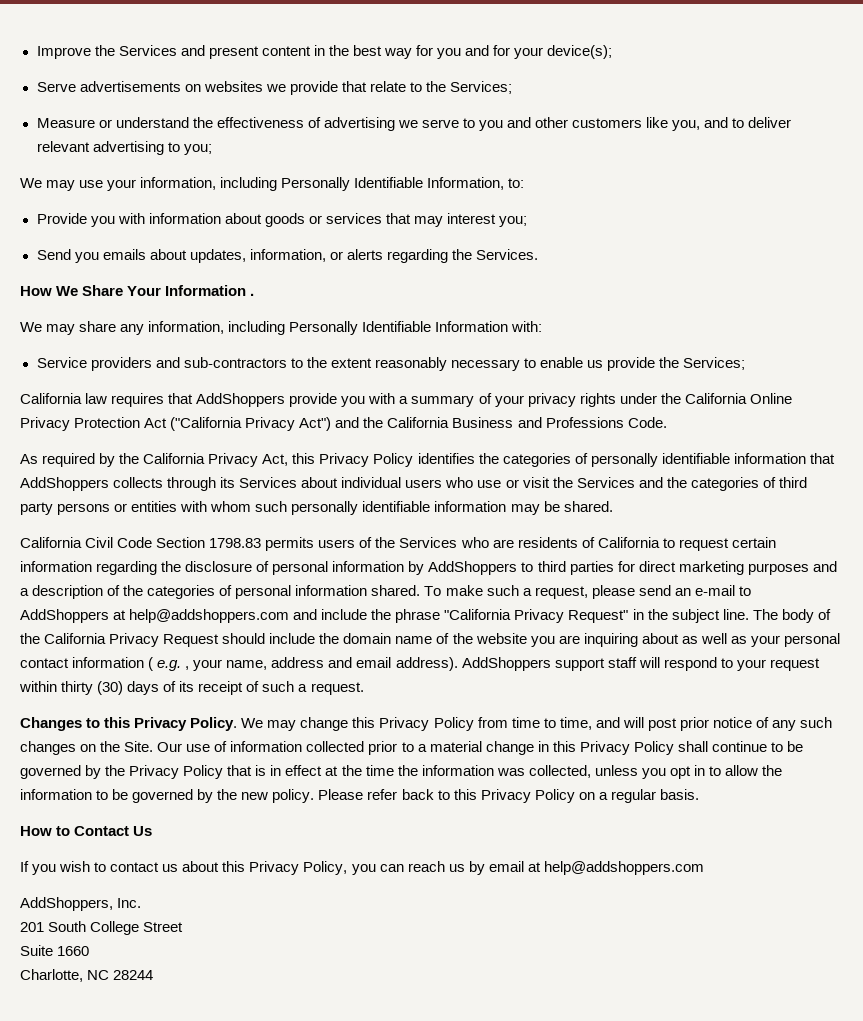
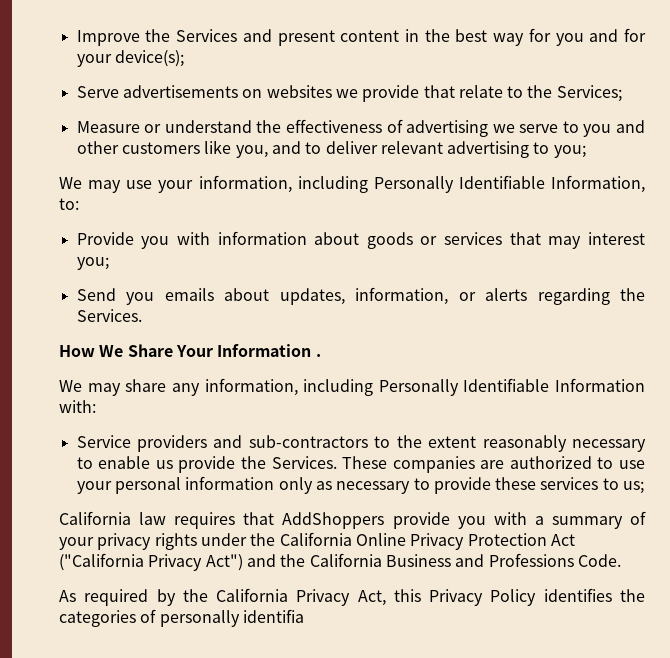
[683,357,746,370] Services; -> [271,456,645,473] [76,476,645,494] Services. These companies are authorized to use your personal information only as necessary to provide these services to us;
[661,453,835,464] [20,477,807,491] [20,501,613,515] [20,537,776,551] [20,561,837,575] [20,585,751,599] [20,609,831,623] [20,633,840,647] [20,657,820,671] [19,681,364,695] [20,717,833,731] [20,741,804,755] [20,765,783,779] [20,789,699,803] [20,826,153,836] [20,861,704,875] [20,897,142,911] [20,921,184,935] [20,945,90,956] [20,969,154,982] identifiable information that AddShoppers collects through its Services about individual users who use or visit the Services and the categories of third party persons or entities with whom such personally identifiable information may be shared. // California Civil Code Section 1798.83 permits users of the Services who are residents of California to request certain information regarding the disclosure of personal information by AddShoppers to third parties for direct marketing purposes and a description of the categories of personal information shared. To make such a request, please send an e-mail to AddShoppers at help@addshoppers.com and include the phrase "California Privacy Request" in the subject line. The body of the California Privacy Request should include the domain name of the website you are inquiring about as well as your personal contact information ( e.g. , your name, address and email address). AddShoppers support staff will respond to your request within thirty (30) days of its receipt of such a request. // Changes to this Privacy Policy. We may change this Privacy Policy from time to time, and will post prior notice of any such changes on the Site. Our use of information collected prior to a material change in this Privacy Policy shall continue to be governed by the Privacy Policy that is in effect at the time the information was collected, unless you opt in to allow the information to be governed by the new policy. Please refer back to this Privacy Policy on a regular basis. // How to Contact Us // If you wish to contact us about this Privacy Policy, you can reach us by email at help@addshoppers.com // AddShoppers, Inc. // 201 South College Street // Suite 1660 // Charlotte, NC 28244 -> [242,609,304,623] identifia

